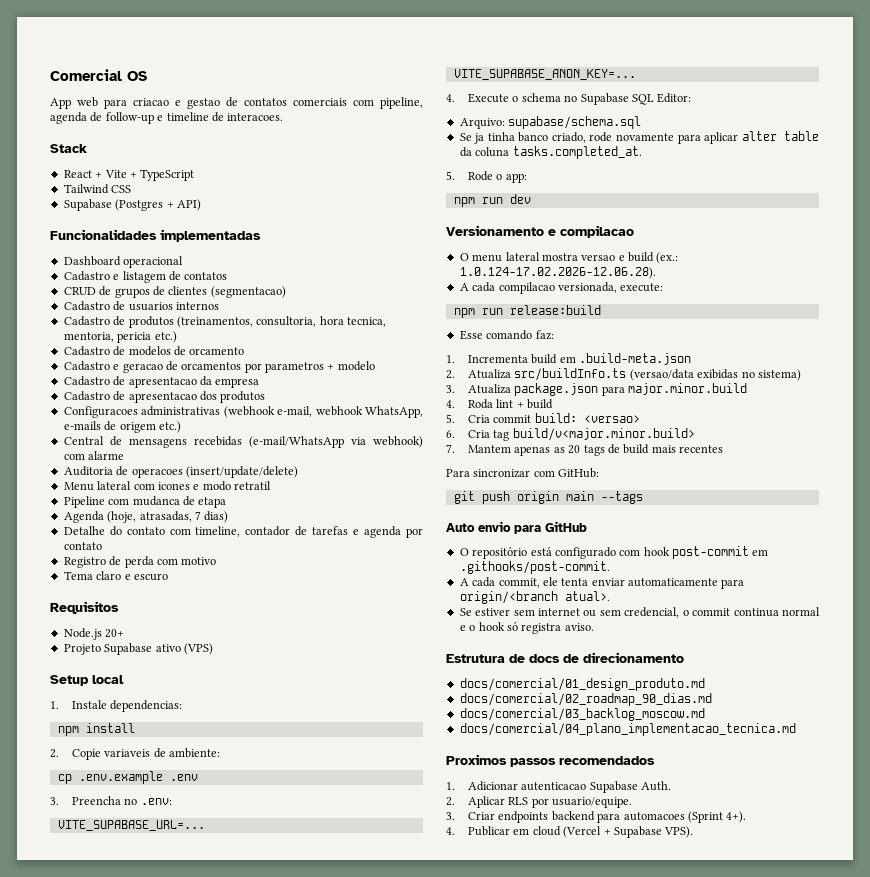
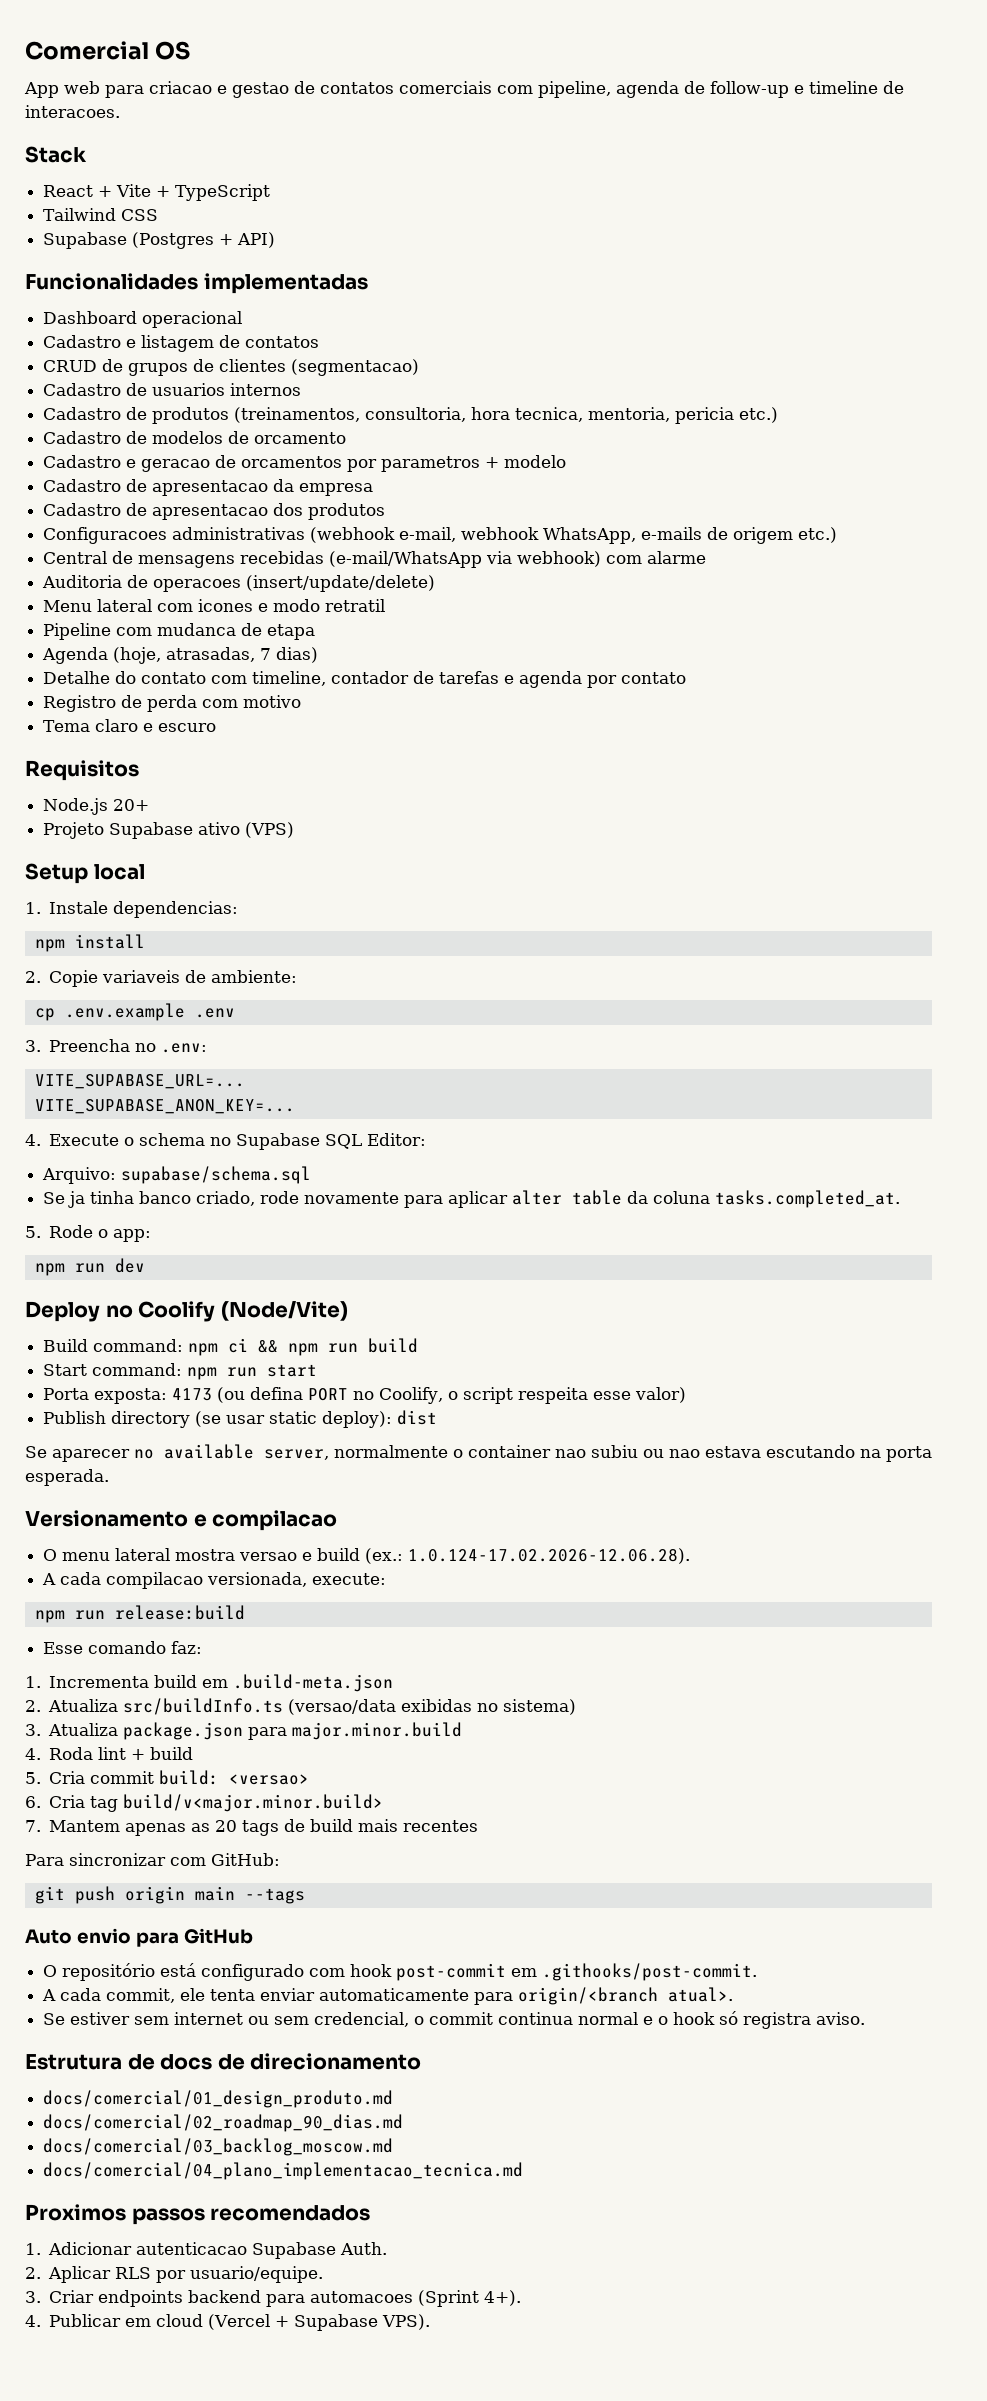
(531, 199) none -> [25,1301,348,1322] [43,1338,419,1356] [43,1363,318,1380] [43,1387,687,1404] [43,1410,438,1428] [25,1444,932,1462] [25,1469,109,1486] // Deploy no Coolify (Node/Vite) // Build command: npm ci && npm run build // Start command: npm run start // Porta exposta: 4173 (ou defina PORT no Coolify, o script respeita esse valor) // Publish directory (se usar static deploy): dist // Se aparecer no available server, normalmente o container nao subiu ou nao estava escutando na porta esperada.

